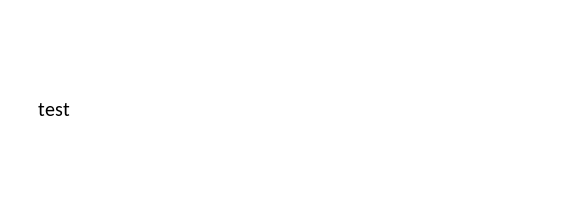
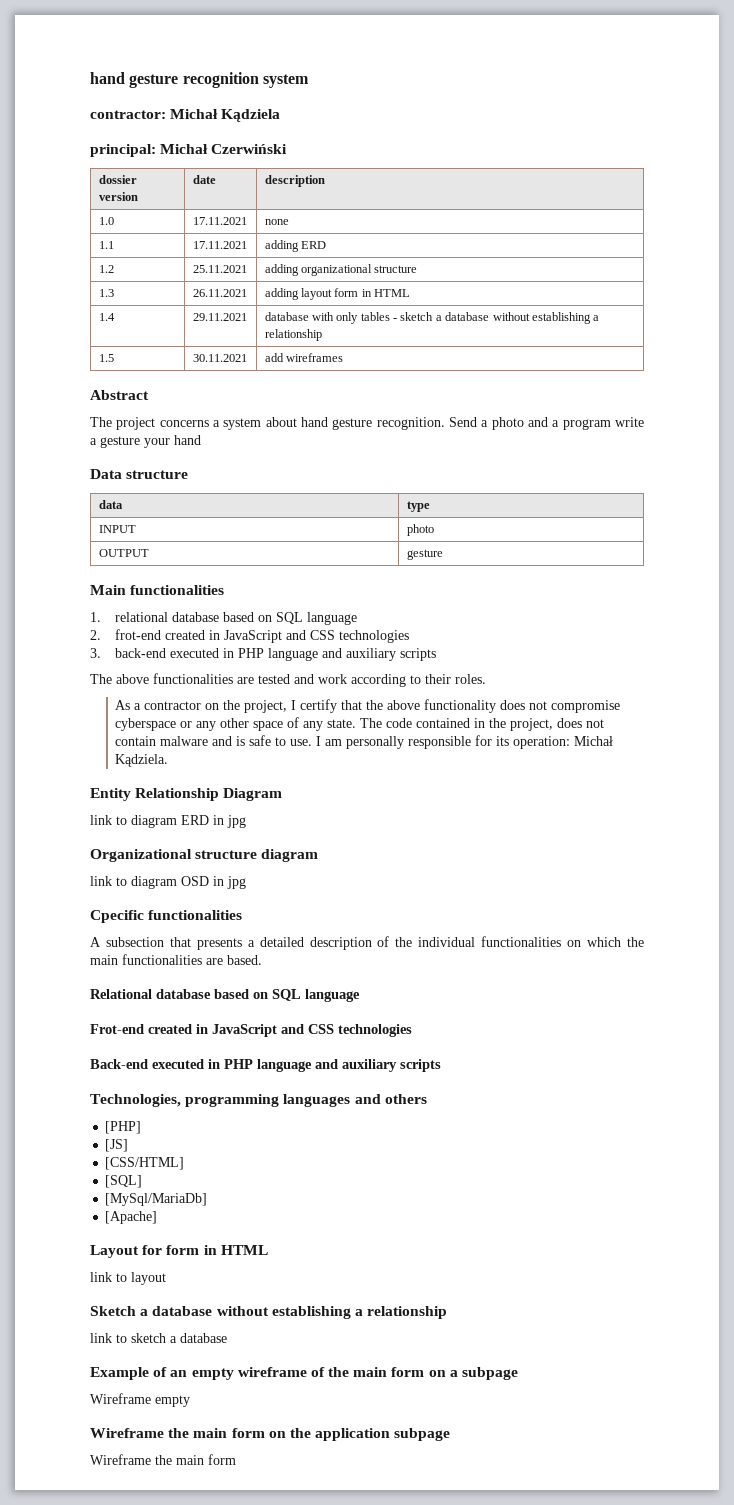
[38,103,70,116] test -> [90,72,309,88] [90,109,281,122] [90,144,288,157] [98,175,137,184] [98,192,138,201] [192,175,216,184] [264,175,325,187] [98,217,114,225] [192,217,247,225] [264,219,289,225] [98,241,114,249] [192,241,247,249] [264,240,326,252] [98,265,114,273] [192,265,247,273] [264,264,418,276] [98,289,114,297] [192,289,247,297] [264,288,411,300] [98,313,115,321] [192,313,247,321] [264,312,600,324] [264,329,322,341] [98,354,114,362] [192,354,247,362] [264,353,343,362] [90,390,149,400] [90,417,644,430] [90,435,201,448] [90,469,189,479] [98,500,123,509] [406,501,430,512] [98,525,136,533] [406,524,434,536] [98,549,149,557] [406,549,443,560] [90,585,225,595] [90,612,358,625] [90,629,410,643] [90,648,437,661] [90,673,486,687] [115,699,621,713] [115,717,605,731] [115,735,614,749] [115,754,169,767] [90,788,283,801] [90,815,246,828] [90,849,319,862] [90,876,246,889] [90,910,243,923] [90,936,644,950] [90,954,262,965] [90,989,360,1002] [90,1024,412,1037] [90,1059,441,1072] [90,1094,427,1107] [105,1121,142,1134] [105,1139,129,1152] [105,1157,185,1170] [105,1175,143,1188] [105,1193,208,1206] [105,1211,158,1224] [90,1245,268,1258] [90,1272,166,1285] [90,1306,448,1319] [90,1333,227,1343] [90,1367,519,1380] [90,1393,190,1407] [90,1428,451,1441] [90,1454,236,1465] hand gesture recognition system // contractor: Michał Kądziela // principal: Michał Czerwiński // dossier version | date | description // 1.0 | 17.11.2021 | none // 1.1 | 17.11.2021 | adding ERD // 1.2 | 25.11.2021 | adding organizational structure // 1.3 | 26.11.2021 | adding layout form in HTML // 1.4 | 29.11.2021 | database with only tables - sketch a database without establishing a relationship // 1.5 | 30.11.2021 | add wireframes // Abstract // The project concerns a system about hand gesture recognition. Send a photo and a program write a gesture your hand // Data structure // data | type // INPUT | photo // OUTPUT | gesture // Main functionalities // 1. relational database based on SQL language // 2. frot-end created in JavaScript and CSS technologies // 3. back-end executed in PHP language and auxiliary scripts // The above functionalities are tested and work according to their roles. // As a contractor on the project, I certify that the above functionality does not compromise cyberspace or any other space of any state. The code contained in the project, does not contain malware and is safe to use. I am personally responsible for its operation: Michał Kądziela. // Entity Relationship Diagram // link to diagram ERD in jpg // Organizational structure diagram // link to diagram OSD in jpg // Cpecific functionalities // A subsection that presents a detailed description of the individual functionalities on which the main functionalities are based. // Relational database based on SQL language // Frot-end created in JavaScript and CSS technologies // Back-end executed in PHP language and auxiliary scripts // Technologies, programming languages and others // [PHP] // [JS] // [CSS/HTML] // [SQL] // [MySql/MariaDb] // [Apache] // Layout for form in HTML // link to layout // Sketch a database without establishing a relationship // link to sketch a database // Example of an empty wireframe of the main form on a subpage // Wireframe empty // Wireframe the main form on the application subpage // Wireframe the main form

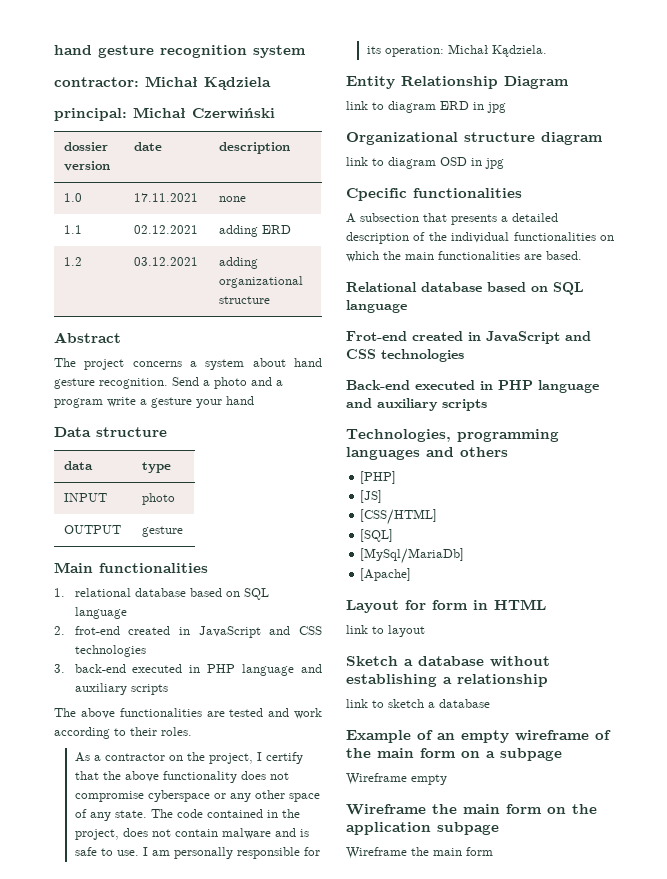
[192,241,247,249] 17.11.2021 -> [134,225,199,234] 02.12.2021
[192,265,247,273] 25.11.2021 -> [134,257,199,266] 03.12.2021
[98,289,114,297] [192,289,247,297] [264,288,411,300] [98,313,115,321] [192,313,247,321] [264,312,600,324] [264,329,322,341] [98,354,114,362] [192,354,247,362] [264,353,343,362] // 1.3 | 26.11.2021 | adding layout form in HTML // 1.4 | 29.11.2021 | database with only tables - sketch a database without establishing a relationship // 1.5 | 30.11.2021 | add wireframes -> (271, 300) none

